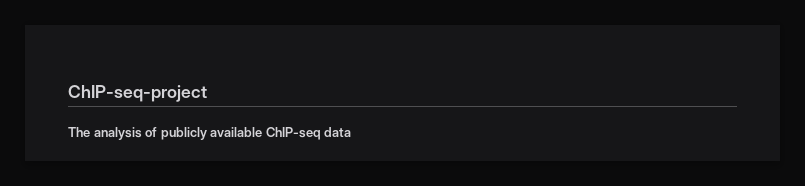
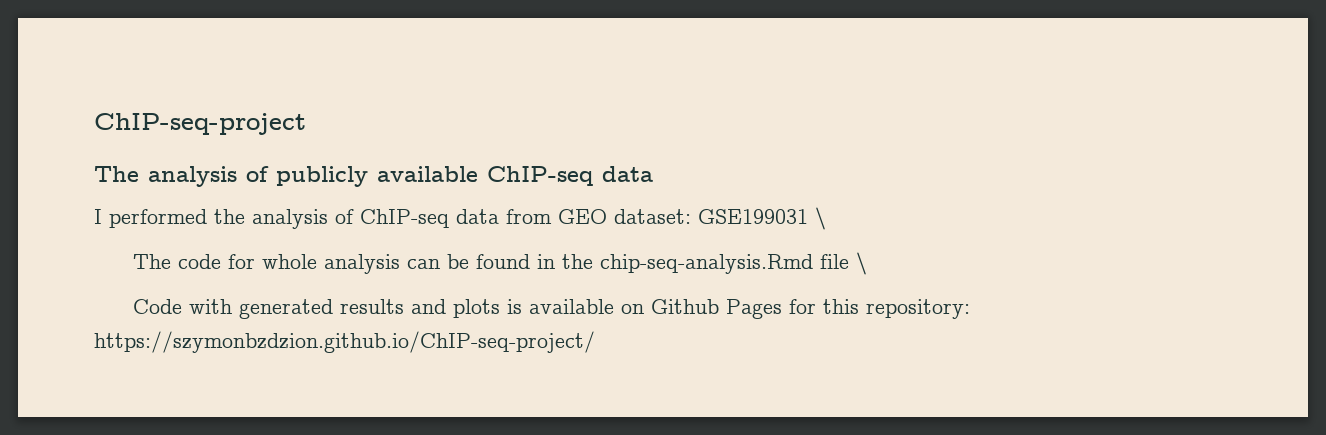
(352, 132) none -> [94,207,826,230] [133,252,868,275] [133,299,971,319] [94,331,595,353] // I performed the analysis of ChIP-seq data from GEO dataset: GSE199031 \ // The code for whole analysis can be found in the chip-seq-analysis.Rmd file \ // Code with generated results and plots is available on Github Pages for this repository: https://szymonbzdzion.github.io/ChIP-seq-project/

